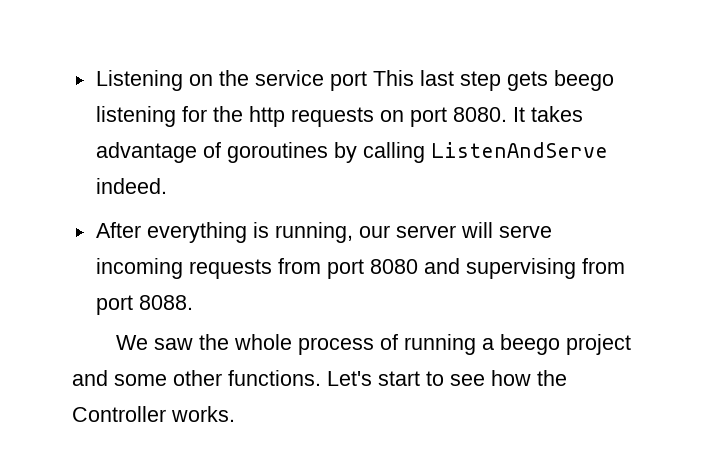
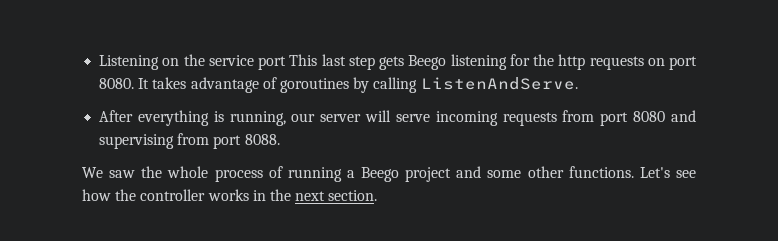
[553,70,614,91] beego -> [408,55,447,70] Beego
[430,142,608,158] [95,178,167,194] ListenAndServe indeed. -> [420,77,578,90] ListenAndServe.
[499,334,560,355] beego -> [361,167,400,182] Beego
[378,371,444,386] start to -> (670, 172) none
[72,406,235,422] Controller works. -> [140,189,378,201] controller works in the next section.

